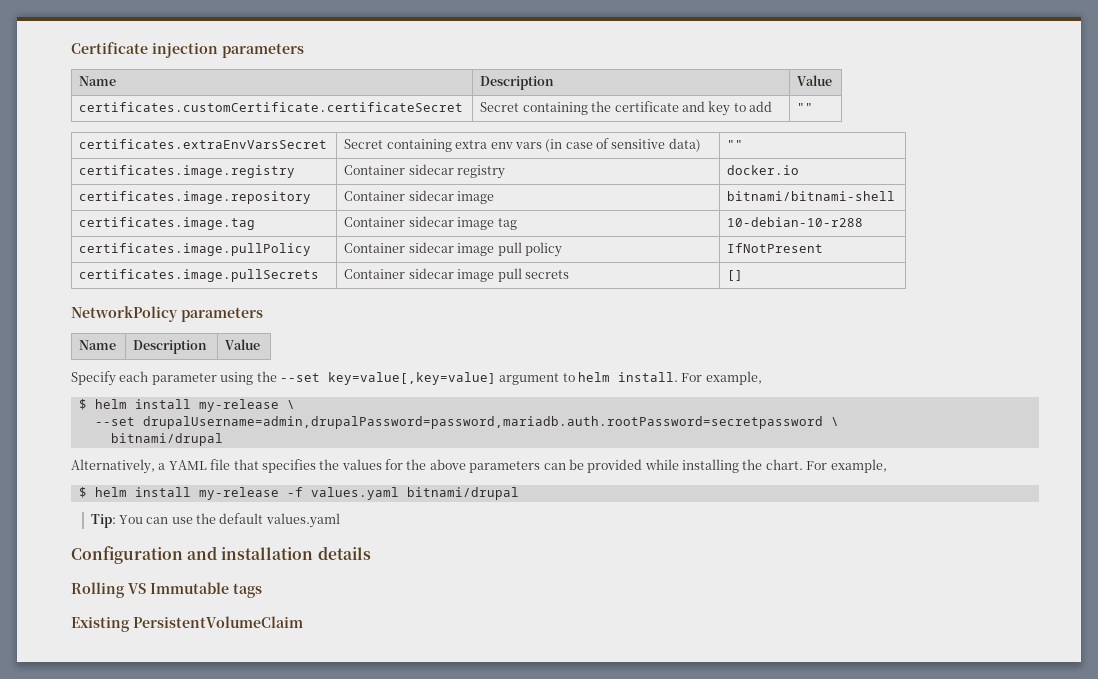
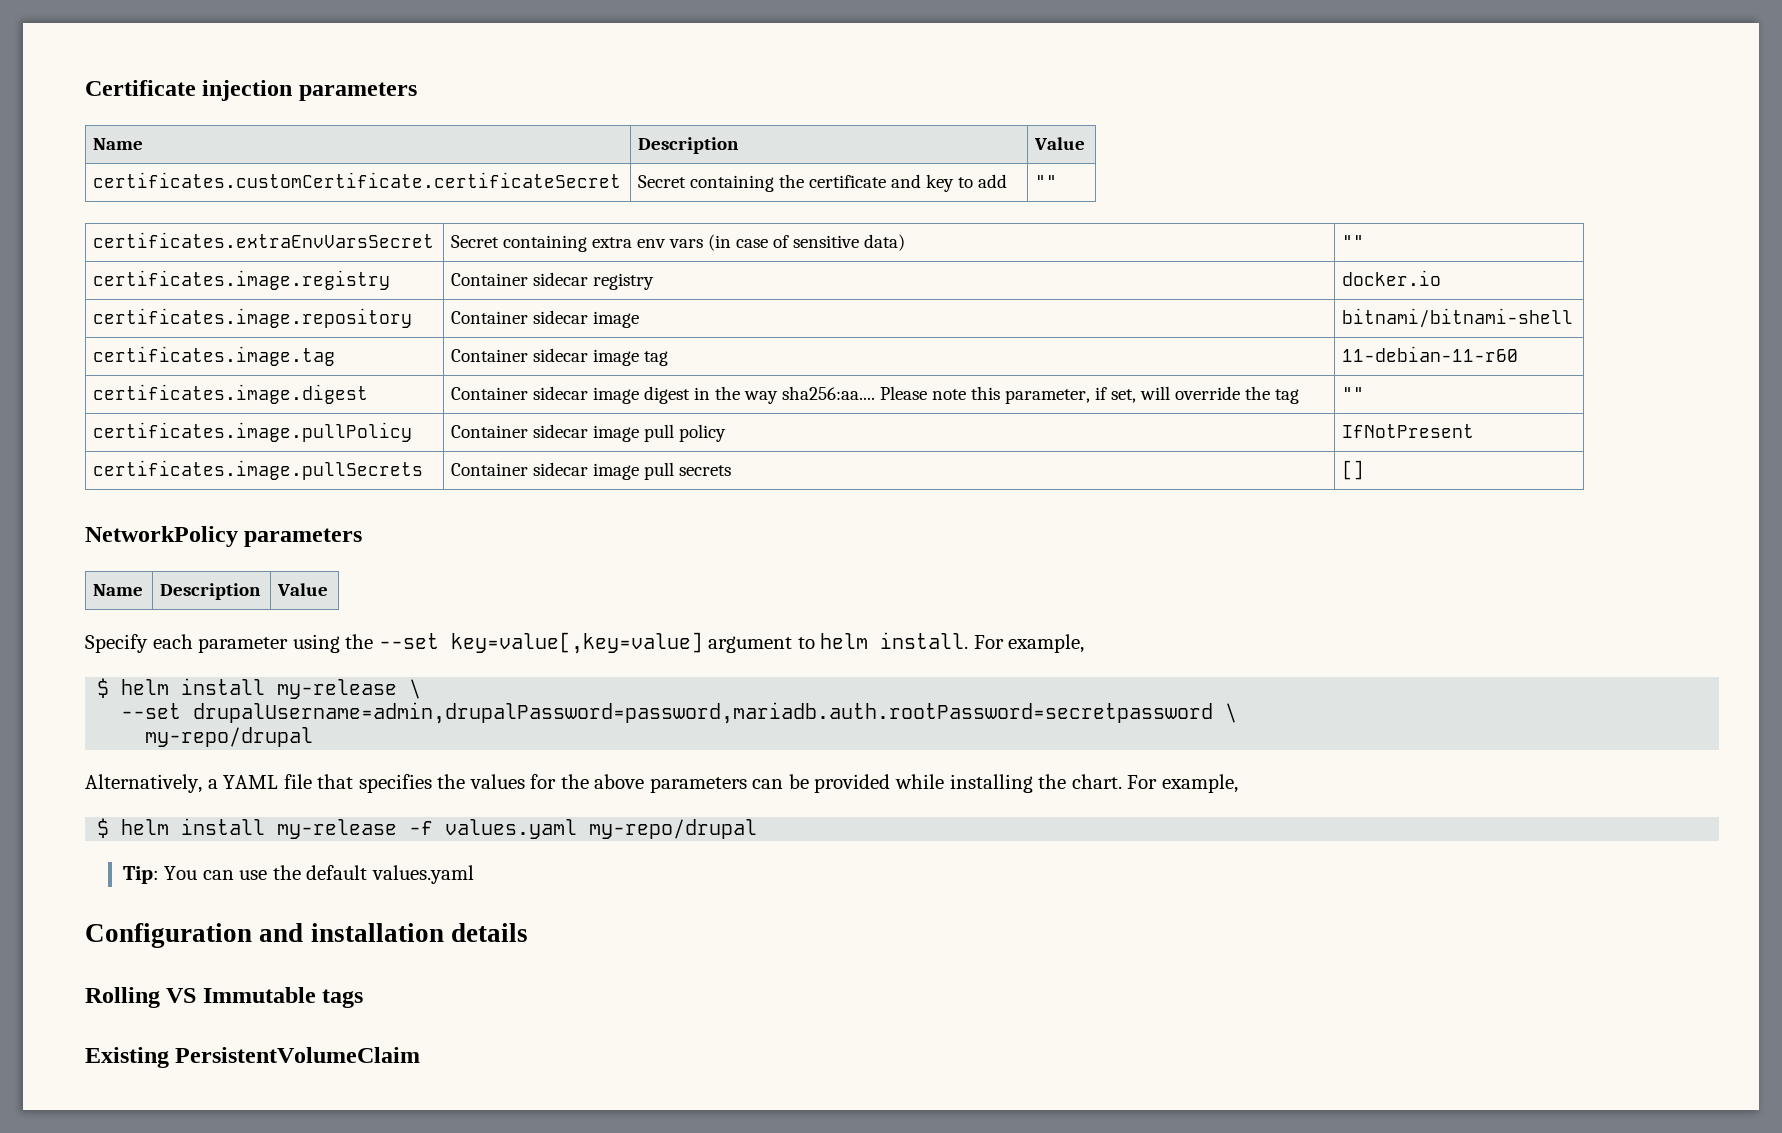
[727,217,864,227] 10-debian-10-r288 -> [1342,346,1519,362] [93,384,369,404] [451,386,1300,404] [1342,387,1365,400] 11-debian-11-r60 // certificates.image.digest | Container sidecar image digest in the way sha256:aa.... Please note this parameter, if set, will override the tag | ""
[110,433,223,446] bitnami/drupal -> [145,727,314,747] my-repo/drupal
[406,487,519,500] bitnami/drupal -> [589,819,758,839] my-repo/drupal

